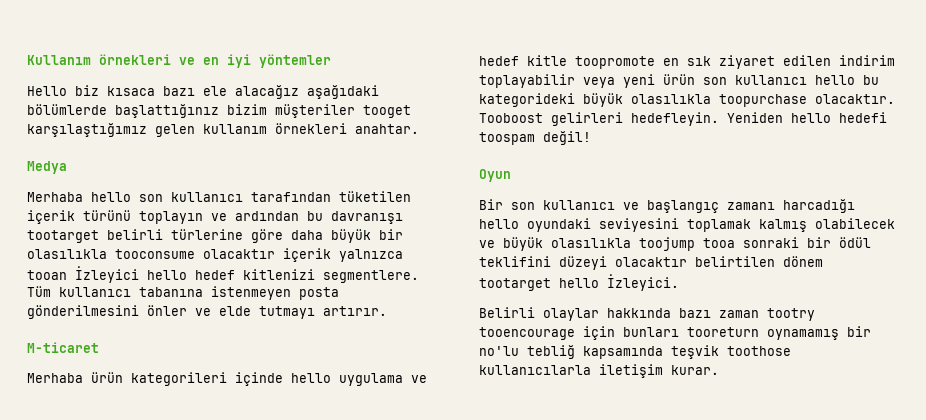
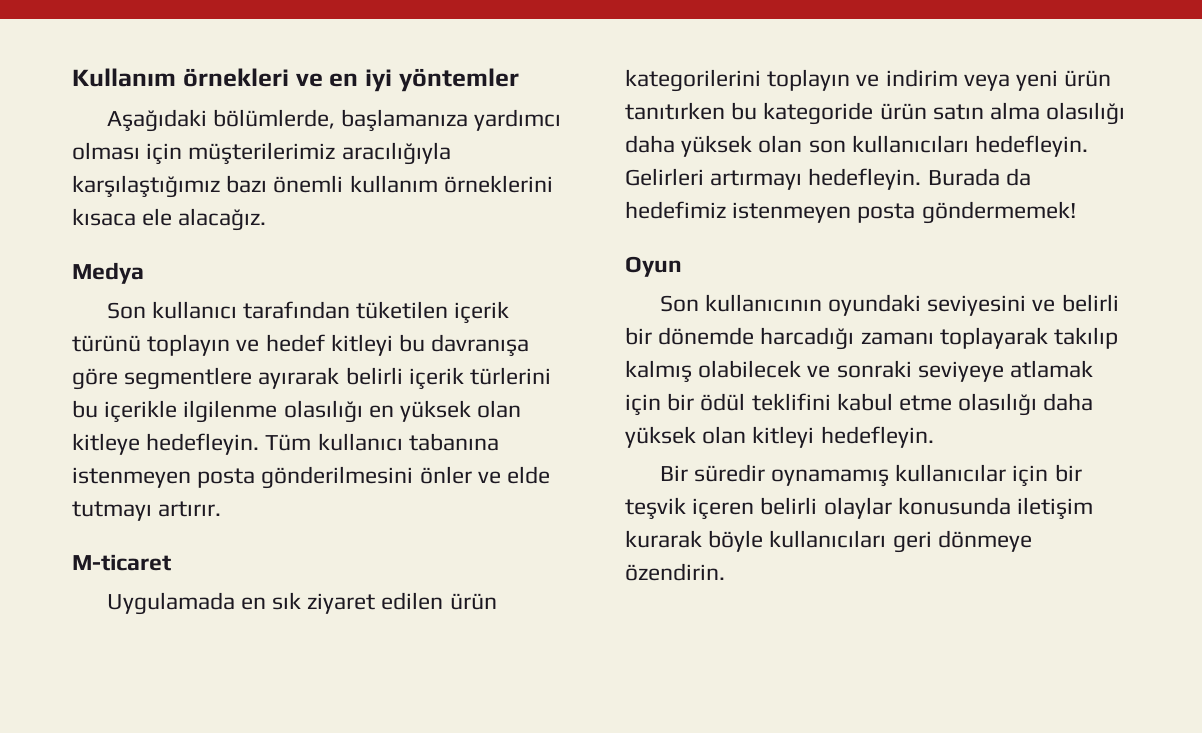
[27,85,379,99] [27,104,411,118] [27,123,419,137] [27,161,67,174] [27,192,163,202] Hello biz kısaca bazı ele alacağız aşağıdaki bölümlerde başlattığınız bizim müşteriler tooget karşılaştığımız gelen kullanım örnekleri anahtar. // Medya // Merhaba hello son -> [106,109,562,132] [72,142,451,165] [72,175,553,198] [72,208,267,231] [72,262,144,284] [106,302,146,319] Aşağıdaki bölümlerde, başlamanıza yardımcı olması için müşterilerimiz aracılığıyla karşılaştığımız bazı önemli kullanım örneklerini kısaca ele alacağız. // Medya // Son
[235,211,403,224] [27,229,403,243] [27,248,403,262] [27,266,419,283] ardından bu davranışı tootarget belirli türlerine göre daha büyük bir olasılıkla tooconsume olacaktır içerik yalnızca tooan İzleyici hello hedef kitlenizi segmentlere. -> [265,334,530,357] [72,367,552,390] [72,400,522,423] [72,433,260,455] hedef kitleyi bu davranışa göre segmentlere ayırarak belirli içerik türlerini bu içerikle ilgilenme olasılığı en yüksek olan kitleye hedefleyin.
[27,372,427,386] [479,55,895,69] [479,74,879,88] [479,93,895,107] [479,112,887,126] [479,131,591,145] [479,169,511,182] [479,199,855,213] [479,218,895,232] [479,237,871,251] [479,256,823,270] [479,274,679,291] [479,307,815,321] [479,326,871,340] [479,345,791,359] [479,364,719,378] Merhaba ürün kategorileri içinde hello uygulama ve hedef kitle toopromote en sık ziyaret edilen indirim toplayabilir veya yeni ürün son kullanıcı hello bu kategorideki büyük olasılıkla toopurchase olacaktır. Tooboost gelirleri hedefleyin. Yeniden hello hedefi toospam değil! // Oyun // Bir son kullanıcı ve başlangıç zamanı harcadığı hello oyundaki seviyesini toplamak kalmış olabilecek ve büyük olasılıkla toojump tooa sonraki bir ödül teklifini düzeyi olacaktır belirtilen dönem tootarget hello İzleyici. // Belirli olaylar hakkında bazı zaman tootry tooencourage için bunları tooreturn oynamamış bir no'lu tebliğ kapsamında teşvik toothose kullanıcılarla iletişim kurar. -> [106,592,497,615] [625,69,1112,92] [625,102,1126,125] [625,135,1089,157] [625,168,1031,190] [625,201,1076,224] [625,256,682,277] [659,294,1119,316] [625,327,1119,350] [625,360,1094,383] [625,393,1094,416] [625,426,934,448] [659,464,1082,487] [625,497,1094,520] [625,530,1032,553] [625,563,725,581] Uygulamada en sık ziyaret edilen ürün kategorilerini toplayın ve indirim veya yeni ürün tanıtırken bu kategoride ürün satın alma olasılığı daha yüksek olan son kullanıcıları hedefleyin. Gelirleri artırmayı hedefleyin. Burada da hedefimiz istenmeyen posta göndermemek! // Oyun // Son kullanıcının oyundaki seviyesini ve belirli bir dönemde harcadığı zamanı toplayarak takılıp kalmış olabilecek ve sonraki seviyeye atlamak için bir ödül teklifini kabul etme olasılığı daha yüksek olan kitleyi hedefleyin. // Bir süredir oynamamış kullanıcılar için bir teşvik içeren belirli olaylar konusunda iletişim kurarak böyle kullanıcıları geri dönmeye özendirin.

